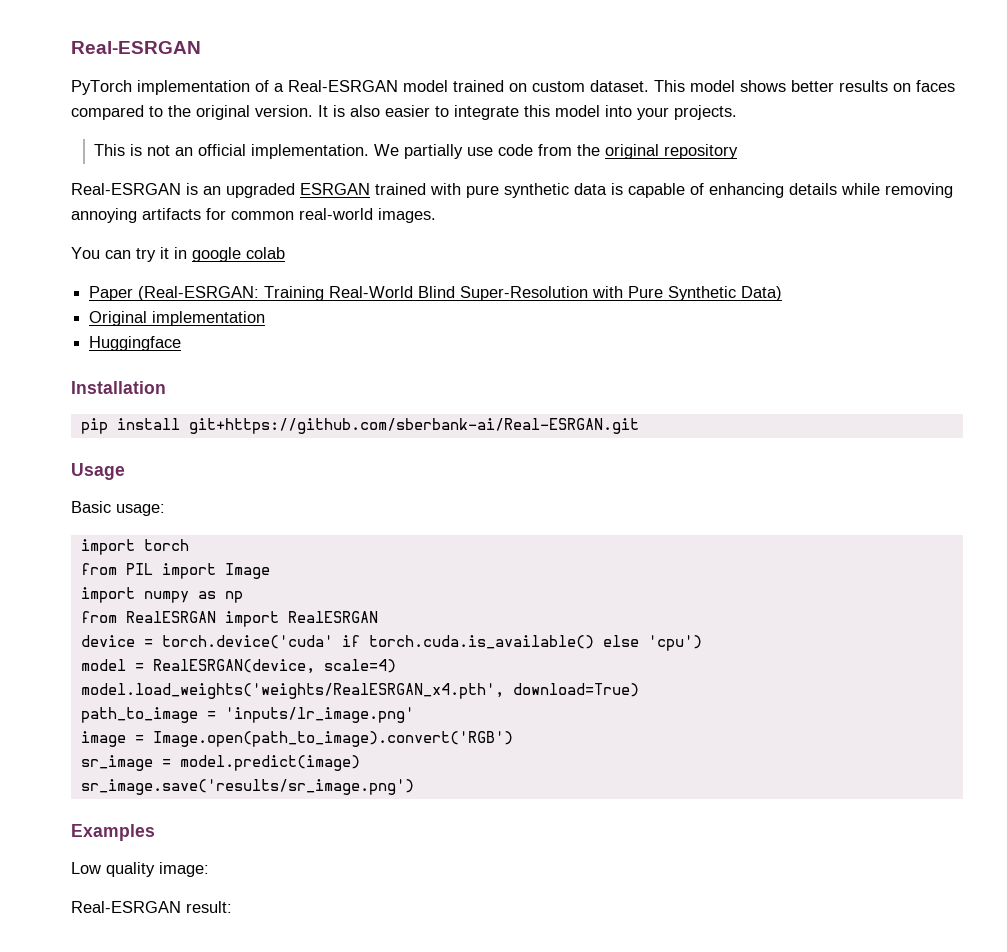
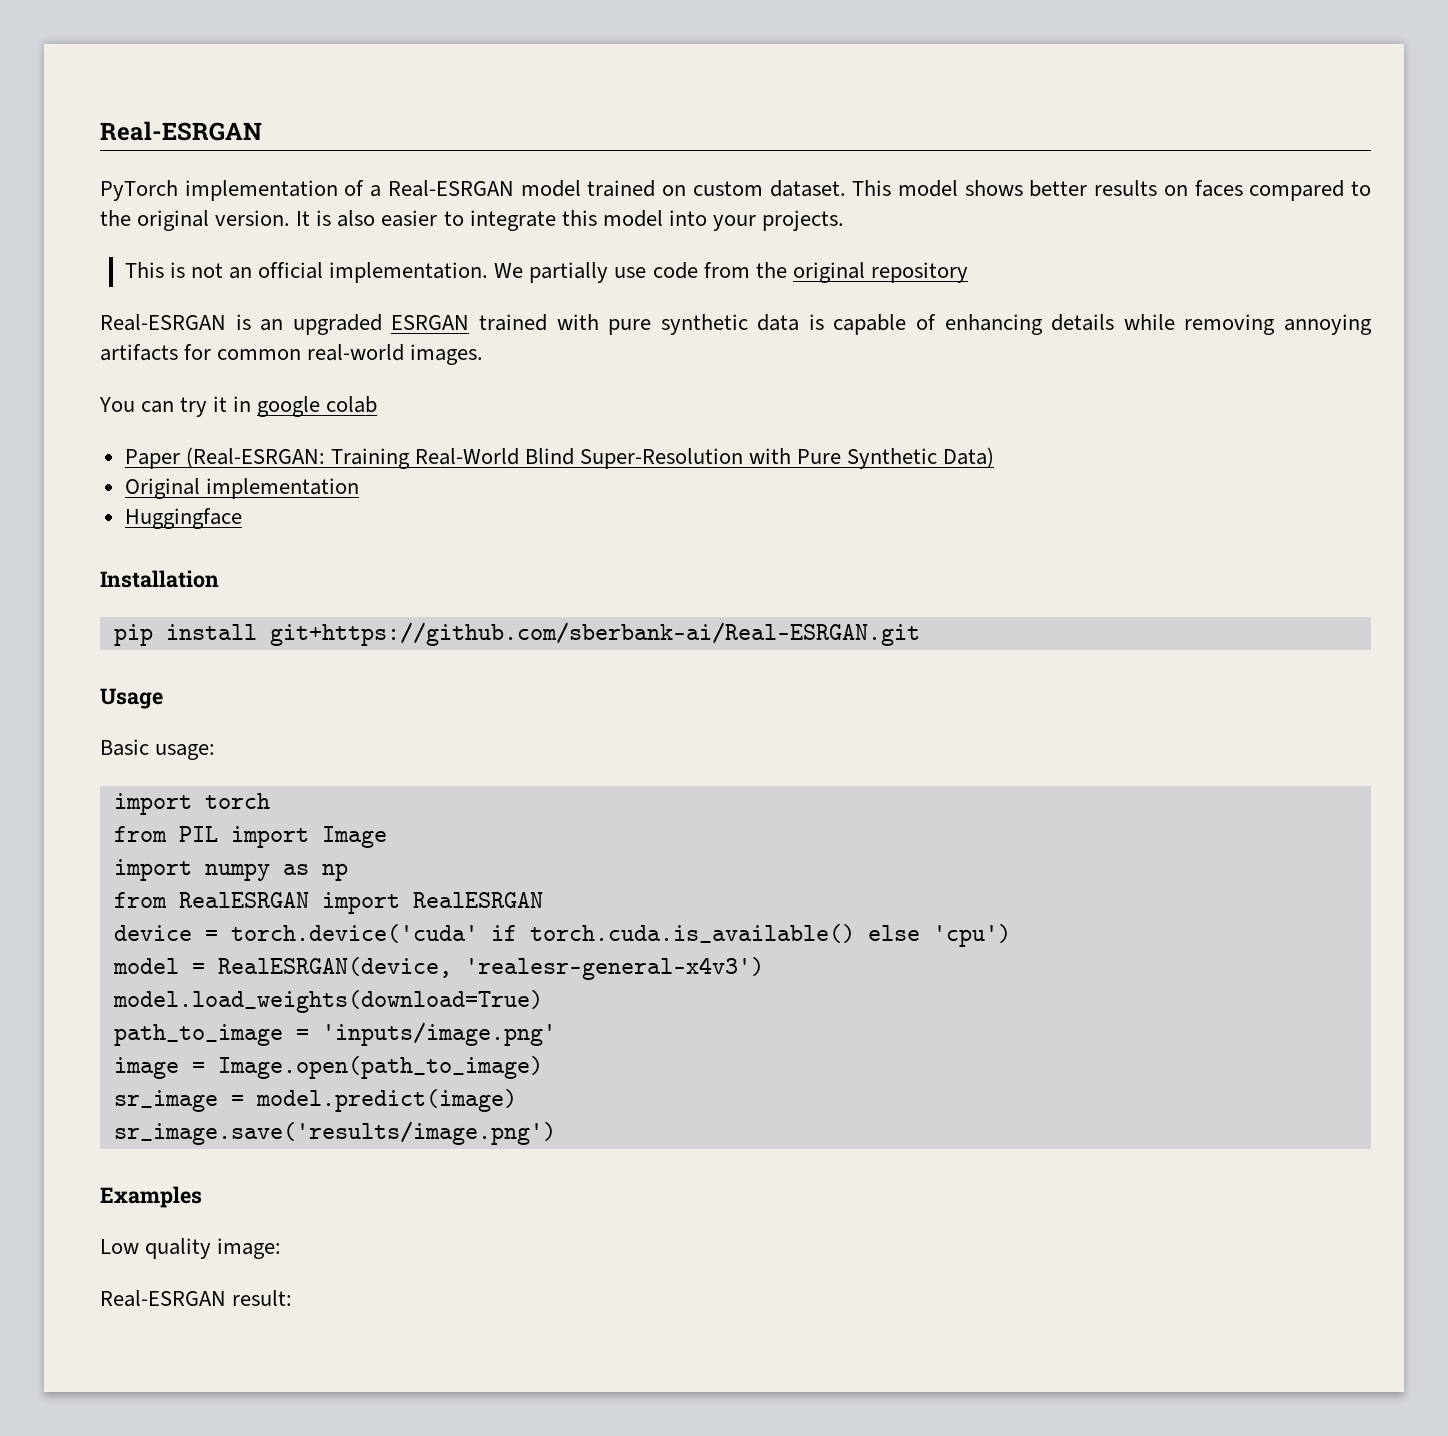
[323,659,396,673] [80,683,639,699] scale=4) // model.load_weights('weights/RealESRGAN_x4.pth', download=True) -> [464,957,764,980] [112,990,543,1013] 'realesr-general-x4v3') // model.load_weights(download=True)
[224,707,414,723] 'inputs/lr_image.png' -> [321,1022,556,1046] 'inputs/image.png'
[152,731,513,747] Image.open(path_to_image).convert('RGB') -> [217,1056,543,1079] Image.open(path_to_image)
[80,779,414,795] sr_image.save('results/sr_image.png') -> [113,1121,556,1145] sr_image.save('results/image.png')

